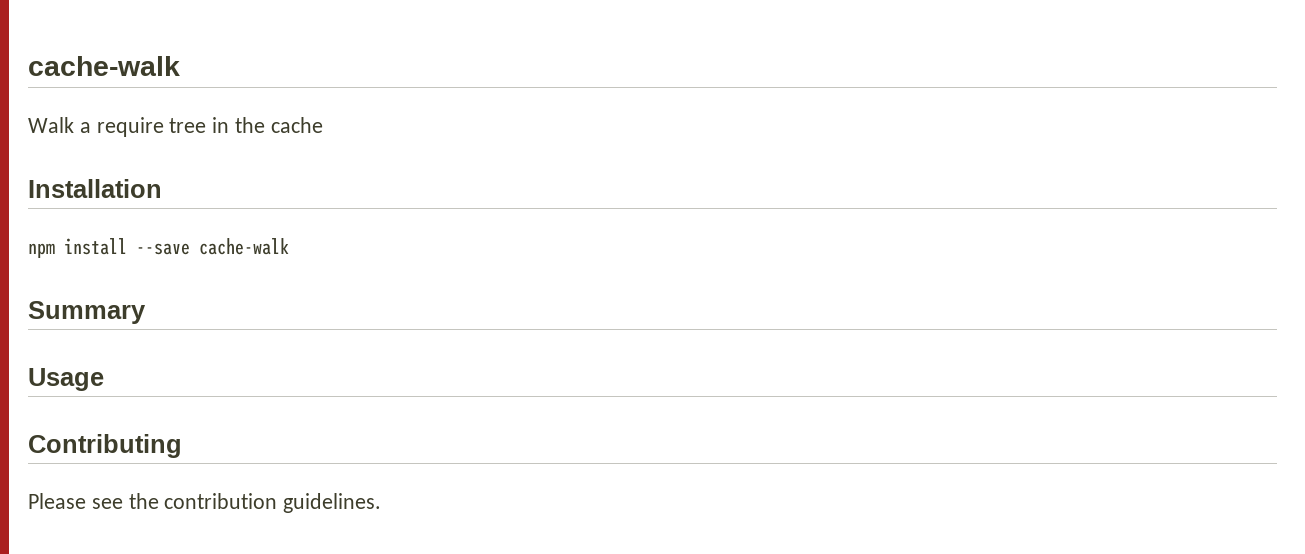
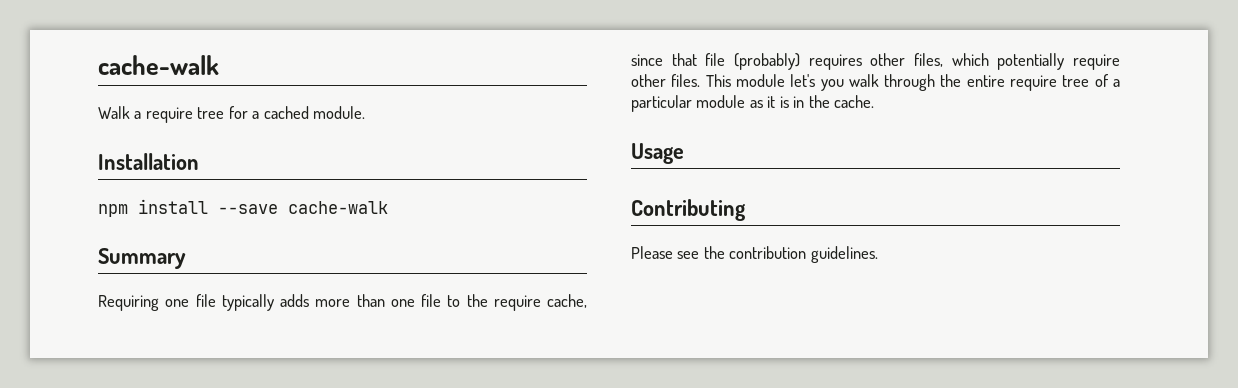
[212,117,323,133] in the cache -> [228,106,366,119] for a cached module.
(146, 312) none -> [98,294,587,311] [631,53,1120,70] [631,74,1120,91] [631,95,875,112] // Requiring one file typically adds more than one file to the require cache, since that file (probably) requires other files, which potentially require other files. This module let's you walk through the entire require tree of a particular module as it is in the cache.

